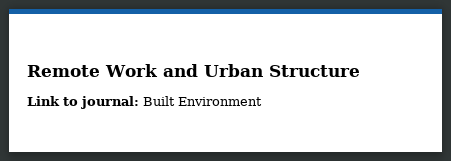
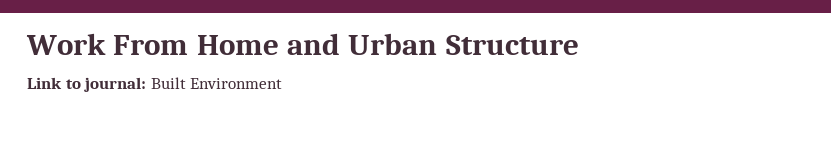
[27,64,158,77] Remote Work -> [26,33,279,55] Work From Home

